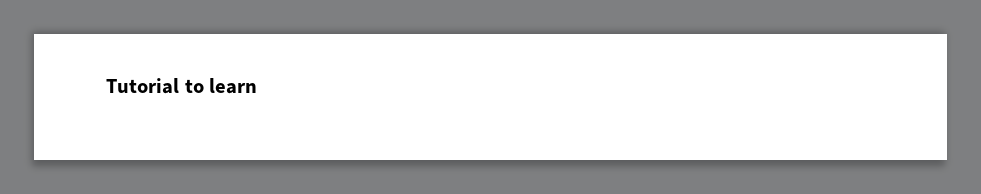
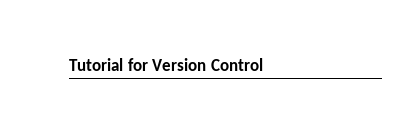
[184,78,258,94] to learn -> [127,58,263,71] for Version Control

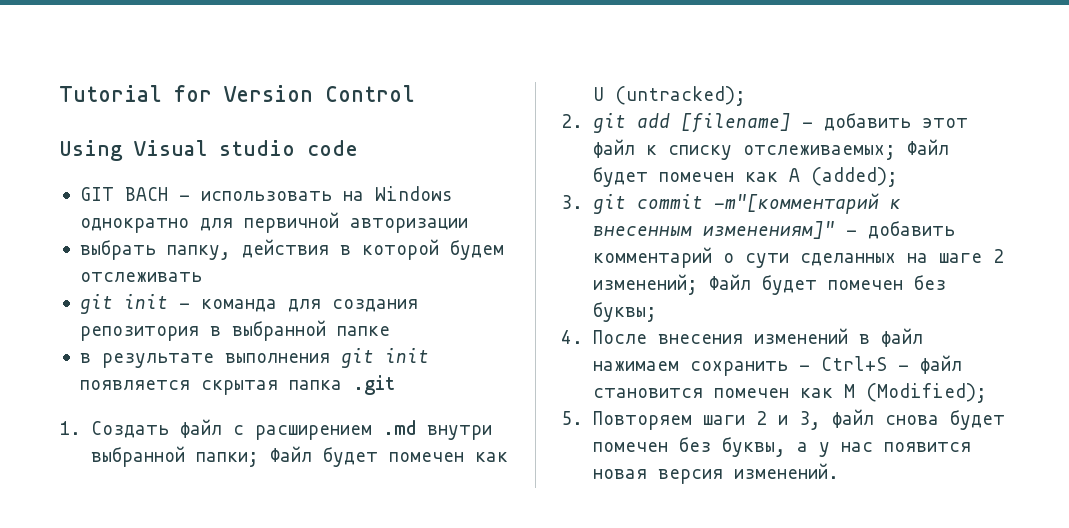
(263, 64) none -> [59,140,358,161] [79,186,453,202] [79,212,468,233] [79,239,504,260] [79,272,202,283] [79,294,418,314] [79,320,390,341] [79,348,429,368] [79,375,395,395] [59,419,492,440] [90,446,508,467] [592,86,746,106] [561,113,968,133] [592,139,949,160] [592,167,898,187] [561,193,901,214] [592,221,955,239] [592,247,1004,268] [592,274,946,295] [592,302,657,322] [561,328,923,347] [592,355,962,376] [592,383,987,403] [561,409,1005,430] [592,437,971,457] [592,463,839,484] // Using Visual studio code // GIT BACH - использовать на Windows однократно для первичной авторизации // выбрать папку, действия в которой будем отслеживать // git init - команда для создания репозитория в выбранной папке // в результате выполнения git init появляется скрытая папка .git // 1. Создать файл с расширением .md внутри выбранной папки; Файл будет помечен как U (untracked); // 2. git add [filename] - добавить этот файл к списку отслеживаемых; Файл будет помечен как A (added); // 3. git commit -m"[комментарий к внесенным изменениям]" - добавить комментарий о сути сделанных на шаге 2 изменений; Файл будет помечен без буквы; // 4. После внесения изменений в файл нажимаем сохранить - Ctrl+S - файл становится помечен как М (Modified); // 5. Повторяем шаги 2 и 3, файл снова будет помечен без буквы, а у нас появится новая версия изменений.

